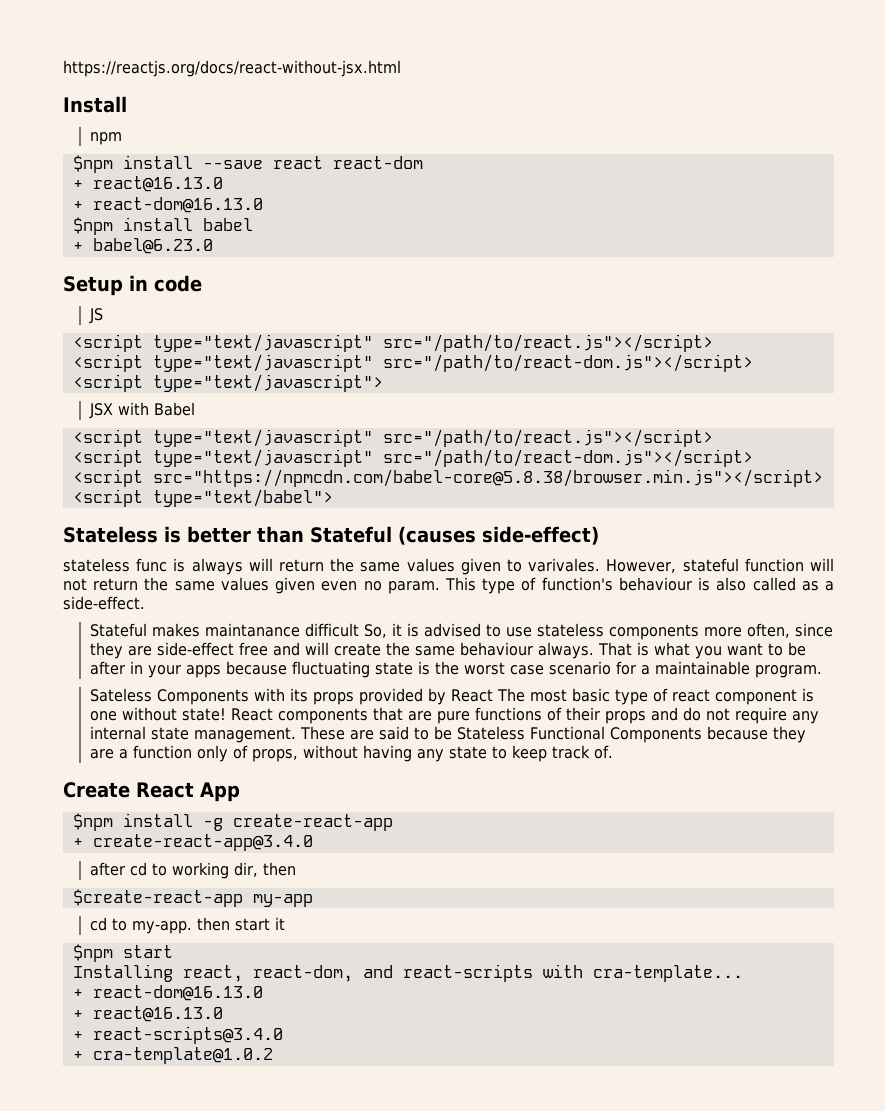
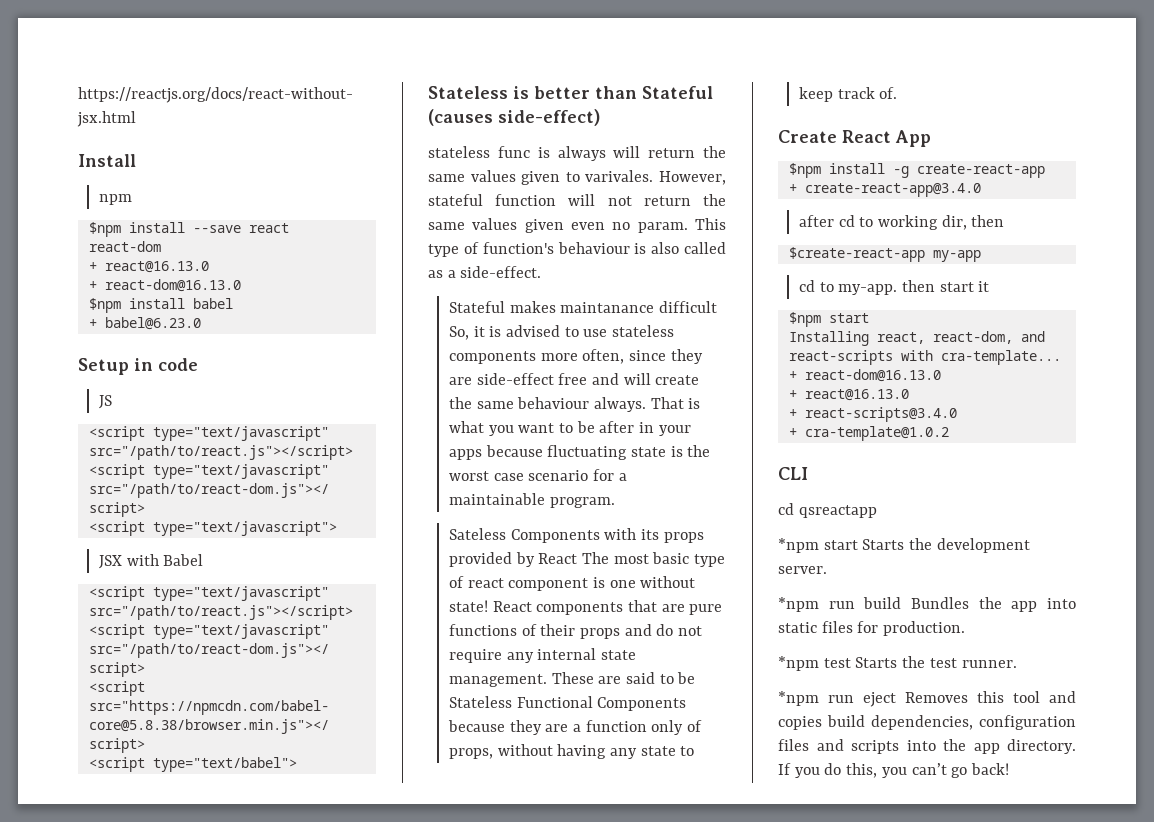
(273, 1055) none -> [778,467,808,480] [778,503,877,518] [778,538,1030,553] [778,566,827,574] [778,597,1076,612] [778,621,966,636] [778,656,1017,671] [778,691,1076,707] [778,715,1076,730] [778,739,1076,754] [778,763,1010,778] // CLI // cd qsreactapp // *npm start Starts the development server. // *npm run build Bundles the app into static files for production. // *npm test Starts the test runner. // *npm run eject Removes this tool and copies build dependencies, configuration files and scripts into the app directory. If you do this, you can’t go back!

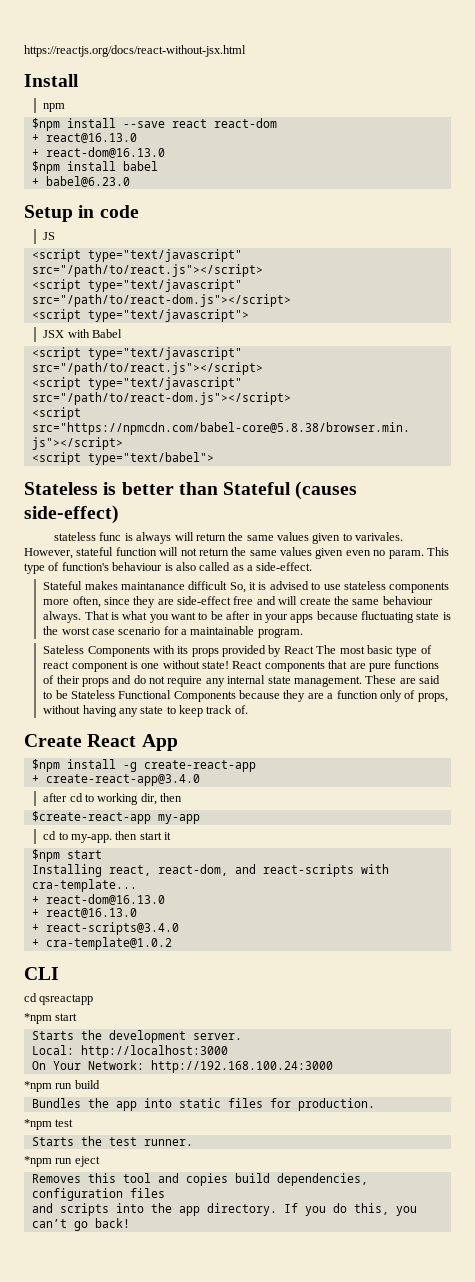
(858, 545) none -> (78, 1017) //
(827, 570) none -> [31,1045,228,1058] [31,1060,333,1073] // Local: http://localhost:3000 // On Your Network: http://192.168.100.24:3000
(902, 603) none -> (100, 1084) //
(851, 663) none -> (74, 1123) //
(896, 699) none -> (100, 1161) //
(809, 745) none -> (165, 1193) //

